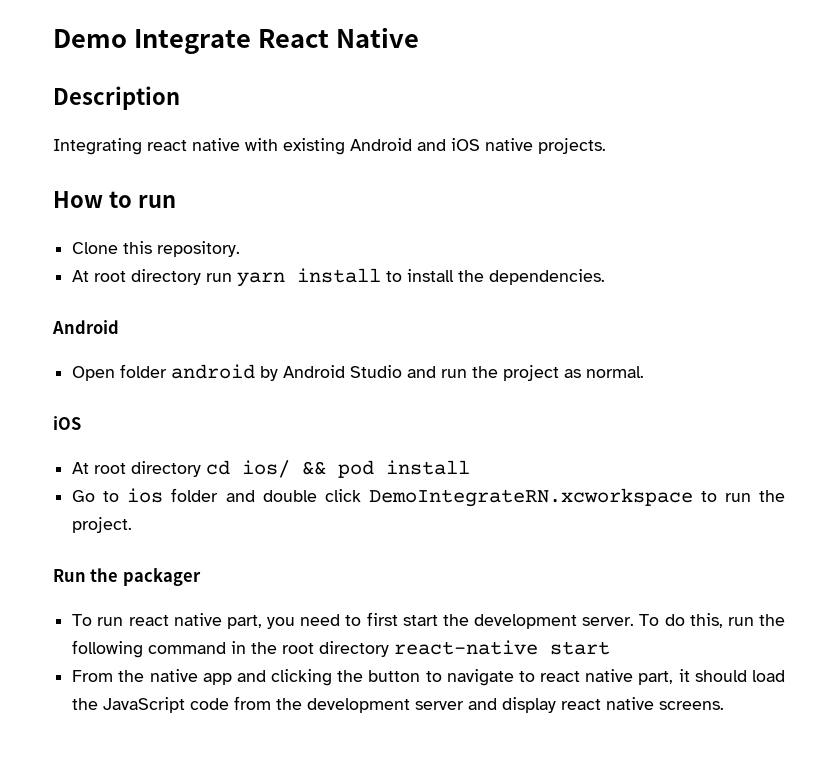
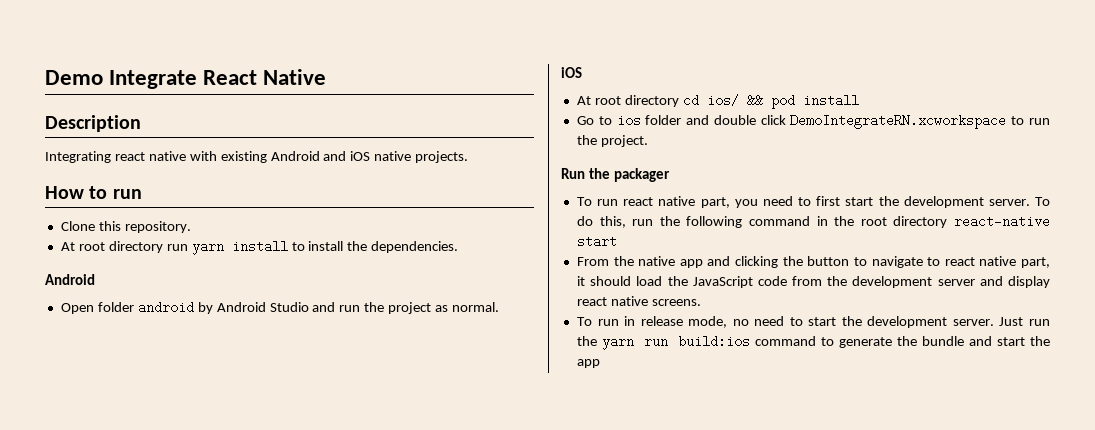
(725, 705) none -> [576,316,1050,328] [576,335,1050,350] [576,359,600,368] // To run in release mode, no need to start the development server. Just run the yarn run build:ios command to generate the bundle and start the app

